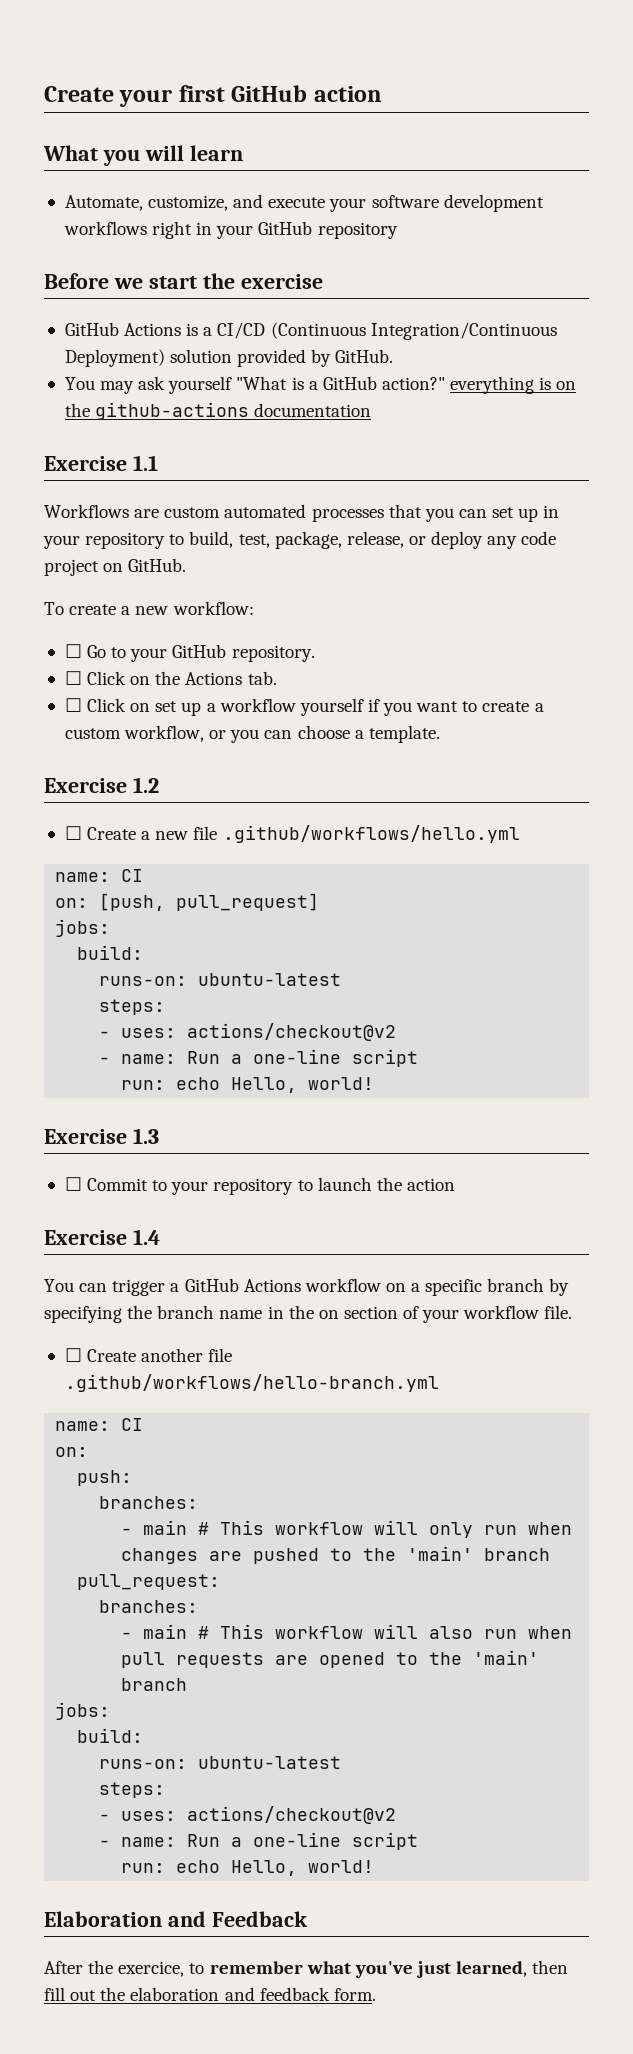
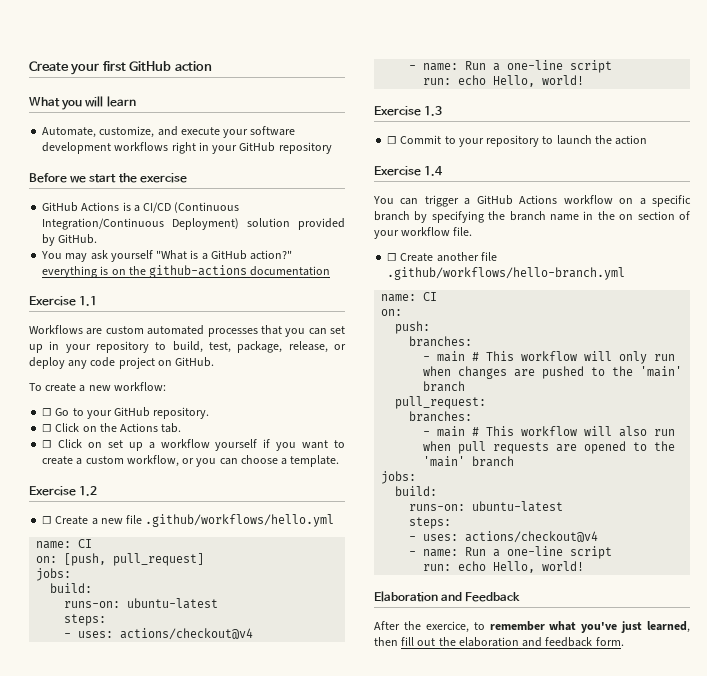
[187,1023,397,1041] actions/checkout@v2 -> [120,628,254,640] actions/checkout@v4
[187,1806,397,1824] actions/checkout@v2 -> [465,531,599,543] actions/checkout@v4

